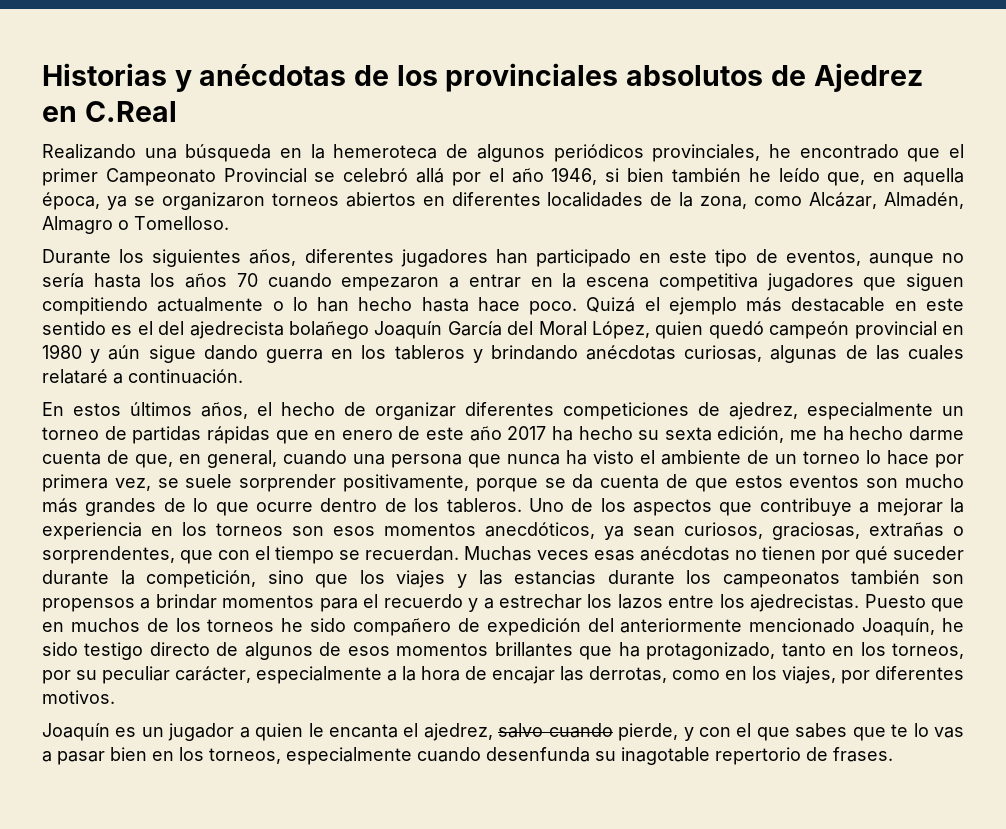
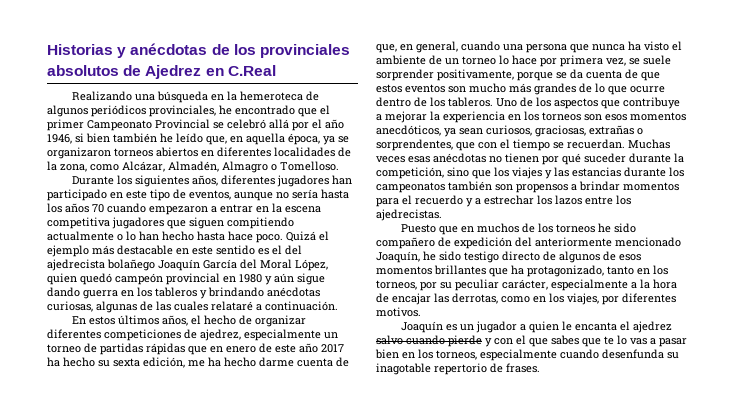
(860, 603) none -> (442, 215) //
[423,723,493,741] ajedrez, -> [632,321,672,333] ajedrez
[618,723,679,741] pierde, -> [448,335,482,347] pierde

